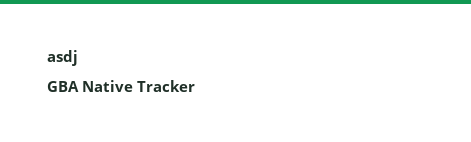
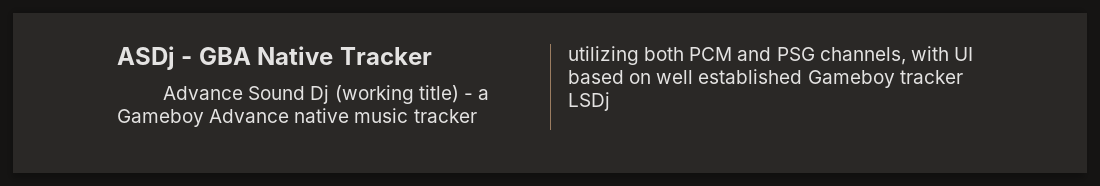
[47,50,78,66] asdj // -> [117,46,193,70] ASDj -
(195, 86) none -> [163,85,489,104] [117,108,477,127] [568,46,973,65] [568,69,963,88] [568,92,610,111] // Advance Sound Dj (working title) - a Gameboy Advance native music tracker utilizing both PCM and PSG channels, with UI based on well established Gameboy tracker LSDj

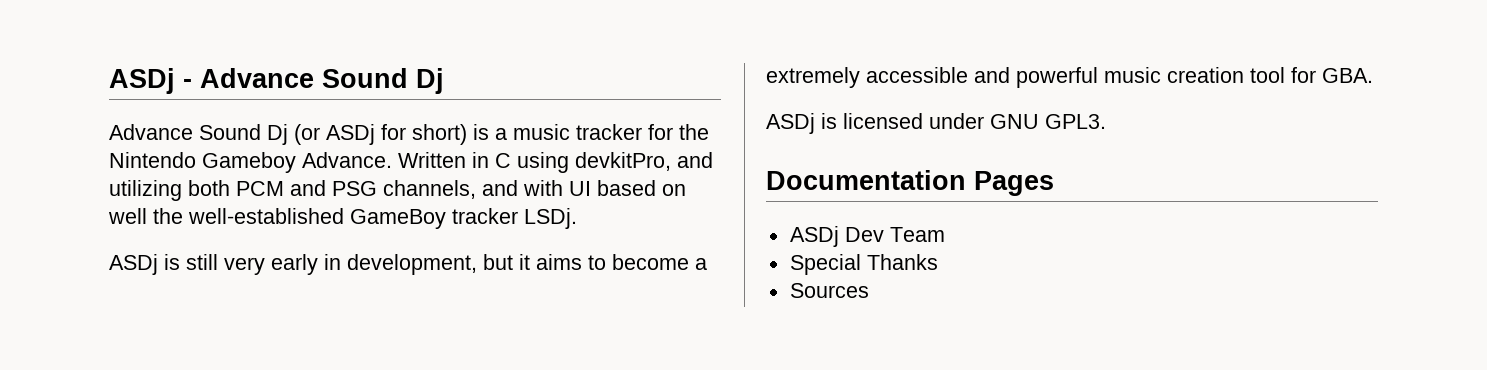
[198,46,432,65] [163,85,489,104] [117,108,477,127] GBA Native Tracker // Advance Sound Dj (working title) - a Gameboy Advance native music tracker -> [200,68,444,94] [109,124,709,145] [109,152,713,173] Advance Sound Dj // Advance Sound Dj (or ASDj for short) is a music tracker for the Nintendo Gameboy Advance. Written in C using devkitPro, and
(906, 56) none -> [482,180,518,196] and
[698,69,963,88] [568,92,610,111] established Gameboy tracker LSDj -> [153,208,577,229] [109,254,707,275] [766,67,1373,88] [766,113,1106,134] [766,170,1054,196] [789,226,945,247] [789,254,938,275] [789,283,869,298] the well-established GameBoy tracker LSDj. // ASDj is still very early in development, but it aims to become a extremely accessible and powerful music creation tool for GBA. // ASDj is licensed under GNU GPL3. // Documentation Pages // ASDj Dev Team // Special Thanks // Sources

